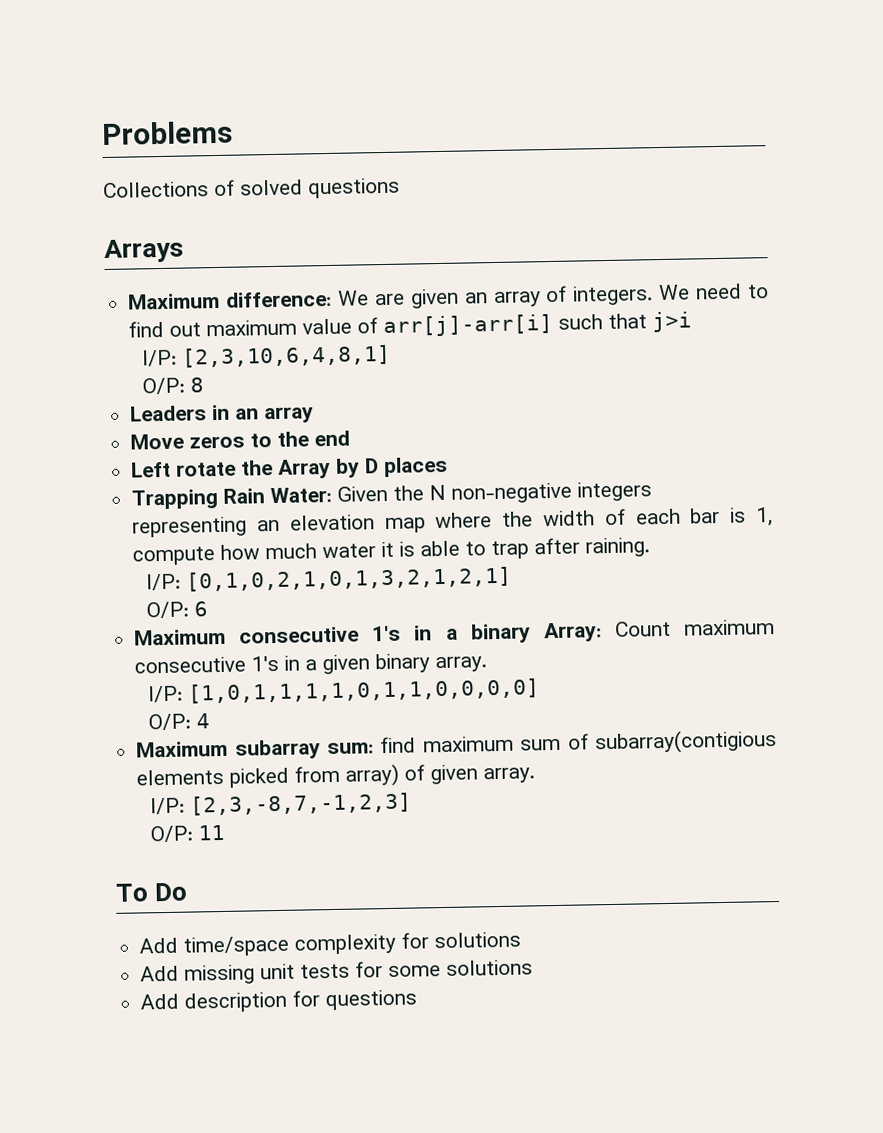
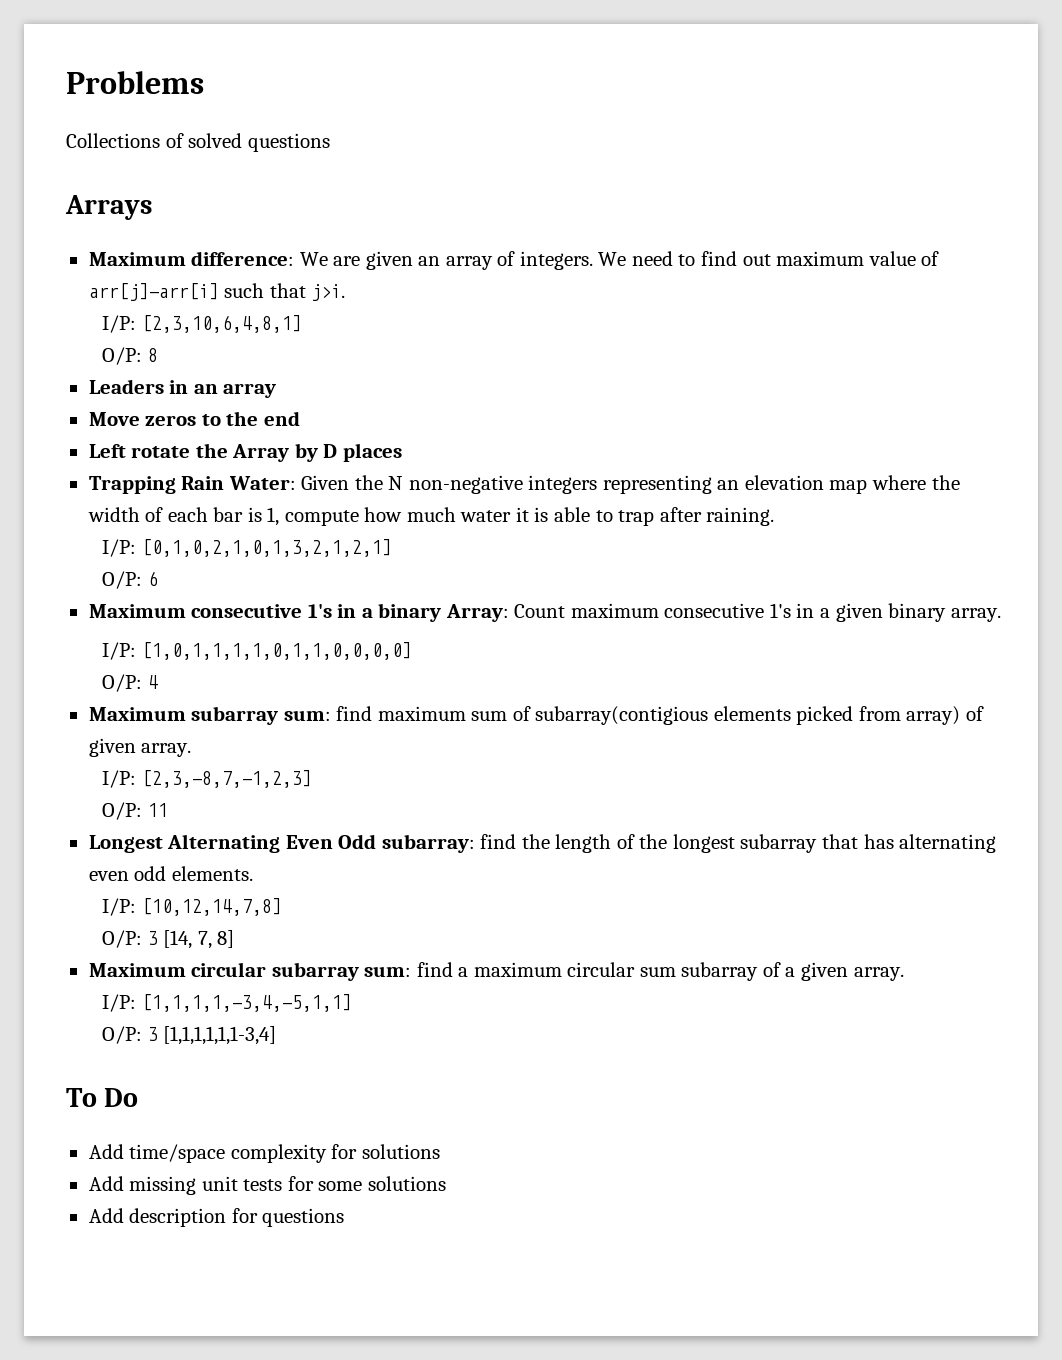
[652,311,693,333] j>i -> [311,284,346,301] j>i.
(226, 832) none -> [88,834,997,853] [88,866,253,881] [102,898,282,916] [102,930,235,949] [88,962,904,981] [102,994,352,1012] [102,1026,277,1045] // Longest Alternating Even Odd subarray: find the length of the longest subarray that has alternating even odd elements. // I/P: [10,12,14,7,8] // O/P: 3 [14, 7, 8] // Maximum circular subarray sum: find a maximum circular sum subarray of a given array. // I/P: [1,1,1,1,-3,4,-5,1,1] // O/P: 3 [1,1,1,1,1,1-3,4]

